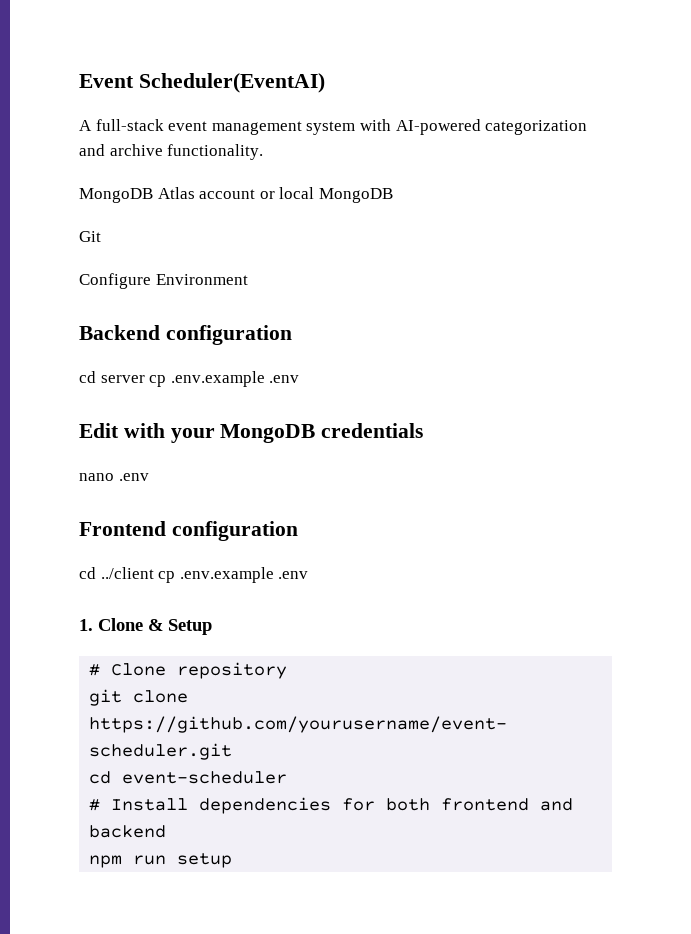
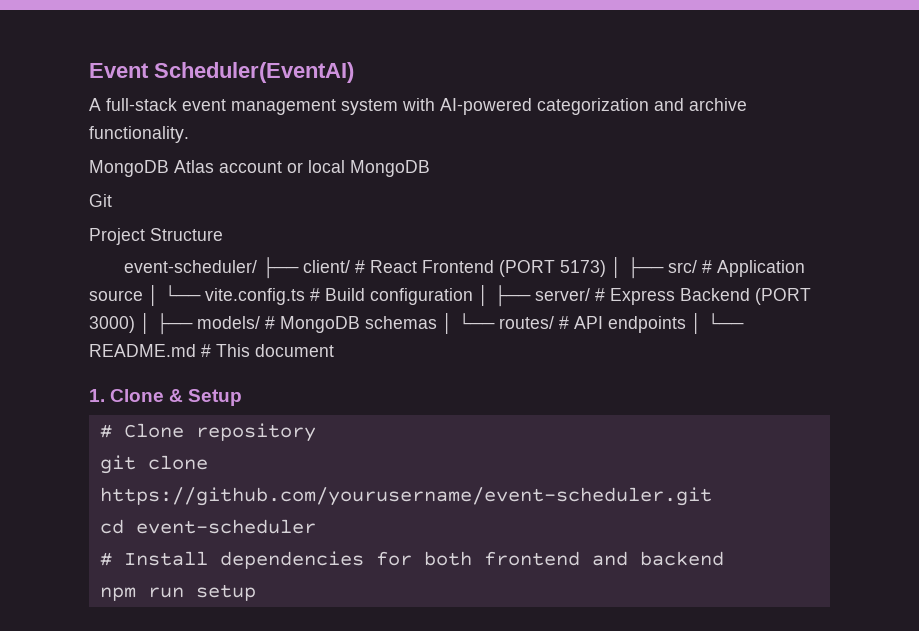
[79,273,248,289] [79,325,292,345] [79,371,300,387] [79,423,424,443] [79,473,149,481] [79,521,298,541] [79,567,309,583] Configure Environment // Backend configuration // cd server cp .env.example .env // Edit with your MongoDB credentials // nano .env // Frontend configuration // cd ../client cp .env.example .env -> [89,228,223,245] [123,257,805,279] [89,285,811,307] [89,313,744,335] [89,344,334,357] Project Structure // event-scheduler/ ├── client/ # React Frontend (PORT 5173) │ ├── src/ # Application source │ └── vite.config.ts # Build configuration │ ├── server/ # Express Backend (PORT 3000) │ ├── models/ # MongoDB schemas │ └── routes/ # API endpoints │ └── README.md # This document

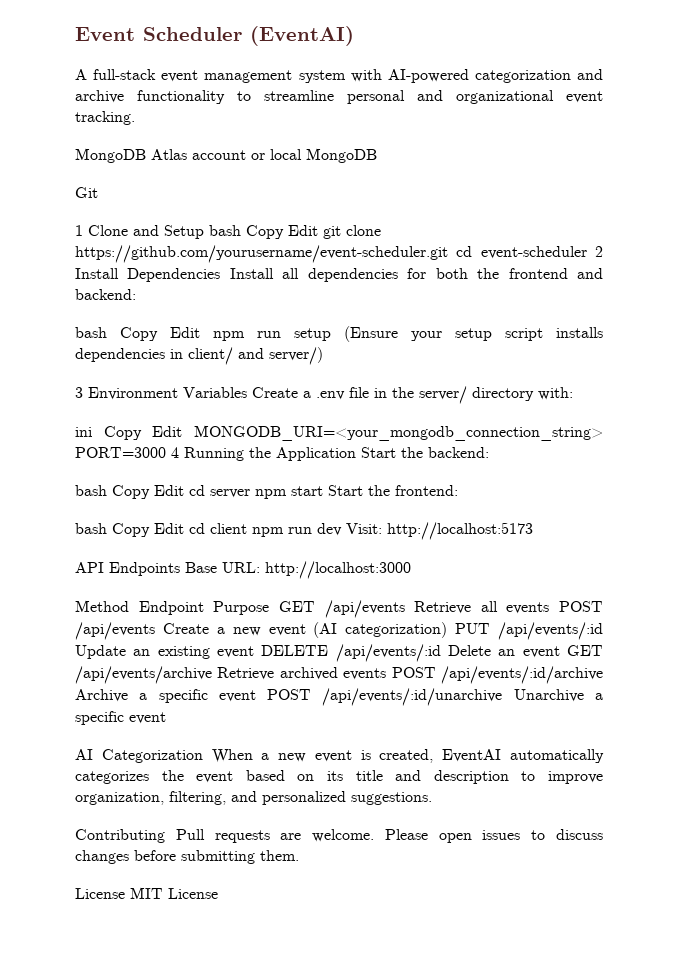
[154,62,354,83] Scheduler(EventAI) -> [143,26,354,46] Scheduler (EventAI)
[89,126,189,143] functionality. -> [137,90,603,104] [75,111,135,125] functionality to streamline personal and organizational event tracking.
[89,228,223,245] [123,257,805,279] [89,285,811,307] [89,313,744,335] [89,344,334,357] [89,389,243,406] [99,423,316,442] Project Structure // event-scheduler/ ├── client/ # React Frontend (PORT 5173) │ ├── src/ # Application source │ └── vite.config.ts # Build configuration │ ├── server/ # Express Backend (PORT 3000) │ ├── models/ # MongoDB schemas │ └── routes/ # API endpoints │ └── README.md # This document // 1. Clone & Setup // # Clone repository // -> [75,225,318,239] 1 Clone and Setup bash Copy Edit
(712, 496) // -> (448, 254) none
[99,551,208,566] // # Install -> [595,246,603,257] [75,268,300,282] 2 Install Dependencies Install all
(472, 558) none -> [477,268,500,279] the
[639,551,724,566] [99,584,256,601] backend // npm run setup -> [75,289,136,300] [75,326,603,342] [75,347,323,365] [75,386,573,404] [75,425,603,441] [75,447,489,461] [75,485,458,499] [75,522,533,540] [75,561,411,579] [75,600,603,618] [75,622,603,640] [75,644,603,662] [75,666,603,684] [75,688,603,706] [75,711,166,725] [75,749,604,763] [75,770,604,784] [75,791,432,805] [75,829,603,843] [75,850,299,864] [75,887,218,899] backend: // bash Copy Edit npm run setup (Ensure your setup script installs dependencies in client/ and server/) // 3 Environment Variables Create a .env file in the server/ directory with: // ini Copy Edit MONGODB_URI=<your_mongodb_connection_string> PORT=3000 4 Running the Application Start the backend: // bash Copy Edit cd server npm start Start the frontend: // bash Copy Edit cd client npm run dev Visit: http://localhost:5173 // API Endpoints Base URL: http://localhost:3000 // Method Endpoint Purpose GET /api/events Retrieve all events POST /api/events Create a new event (AI categorization) PUT /api/events/:id Update an existing event DELETE /api/events/:id Delete an event GET /api/events/archive Retrieve archived events POST /api/events/:id/archive Archive a specific event POST /api/events/:id/unarchive Unarchive a specific event // AI Categorization When a new event is created, EventAI automatically categorizes the event based on its title and description to improve organization, filtering, and personalized suggestions. // Contributing Pull requests are welcome. Please open issues to discuss changes before submitting them. // License MIT License

